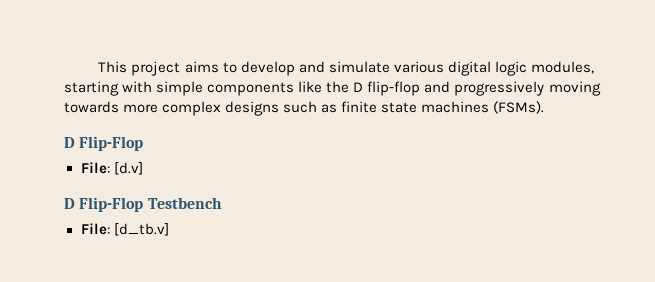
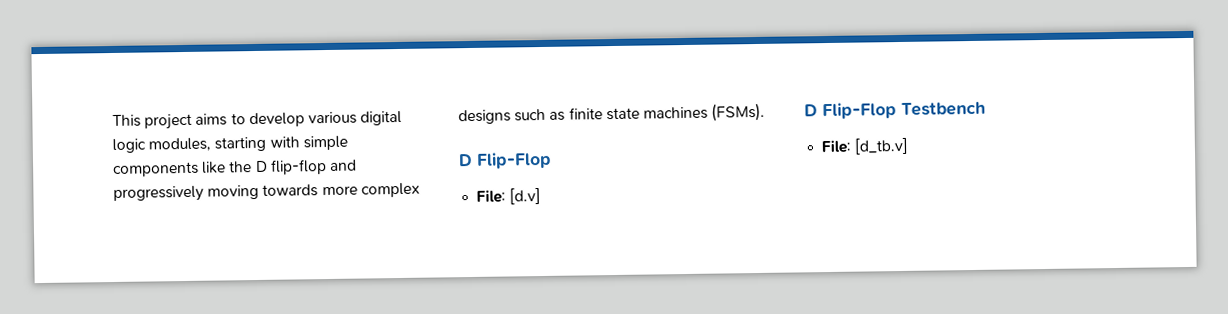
[298,61,390,73] and simulate -> (305, 120) none

